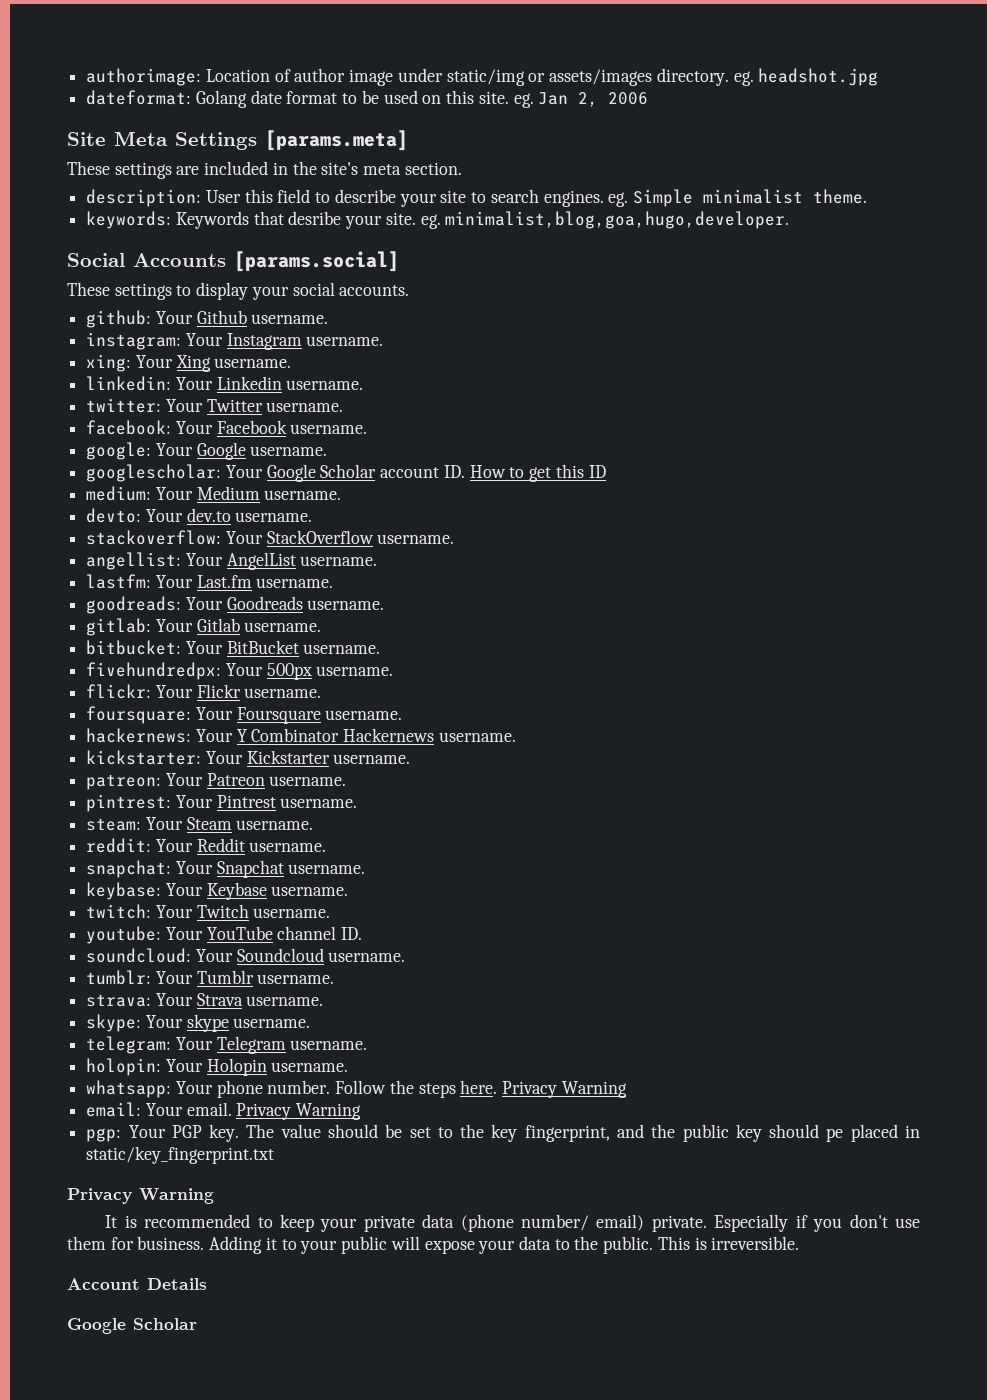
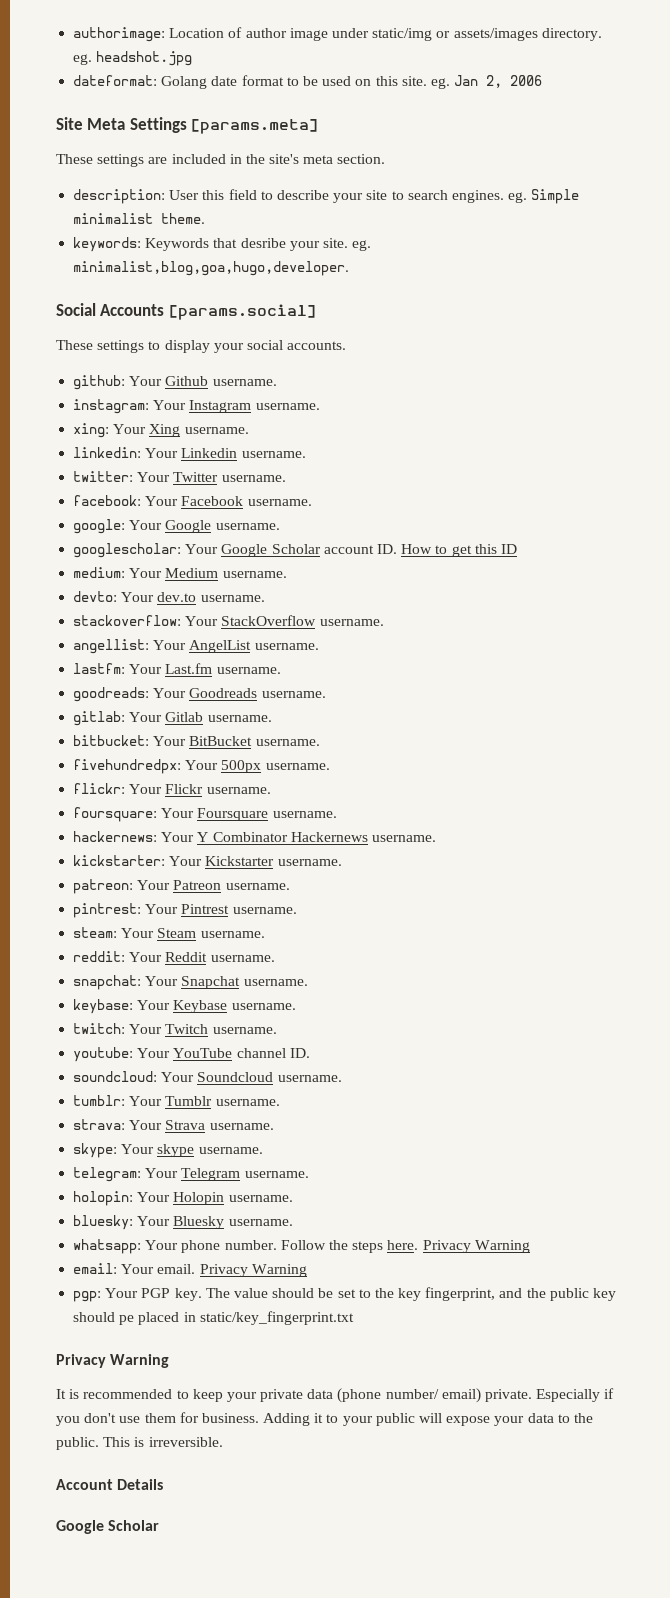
(349, 1067) none -> [73,1215,293,1230] // bluesky: Your Bluesky username.

